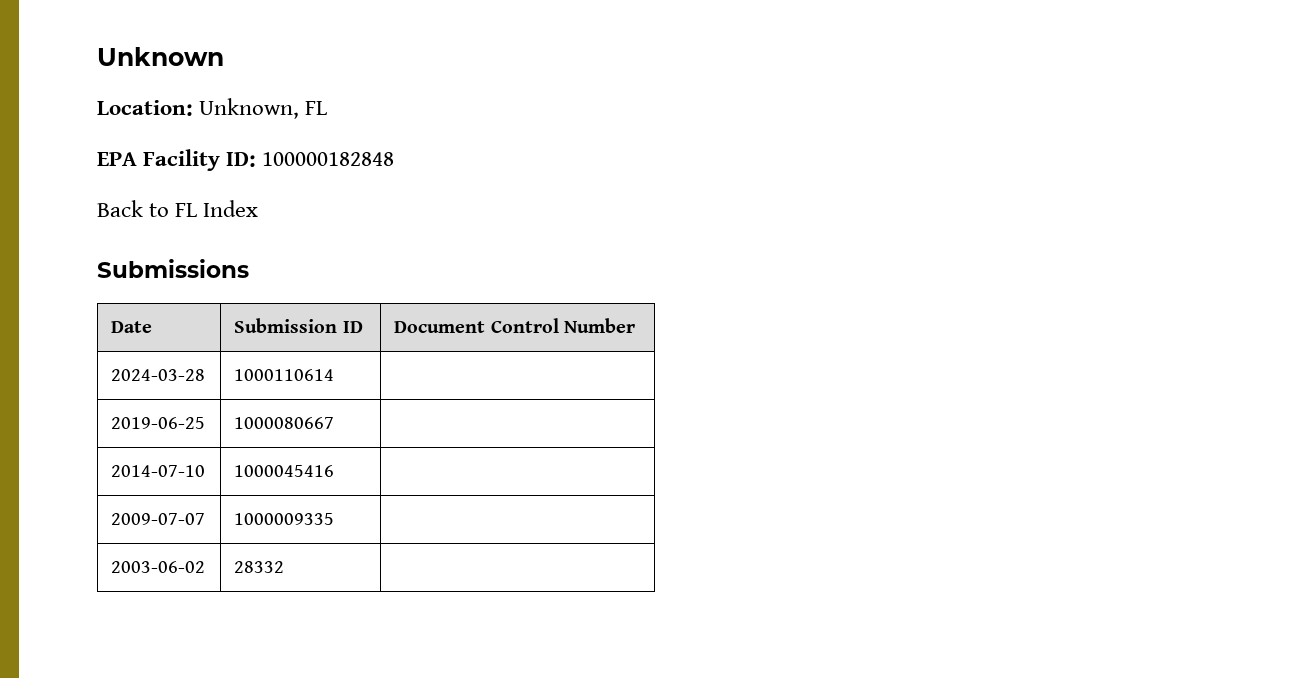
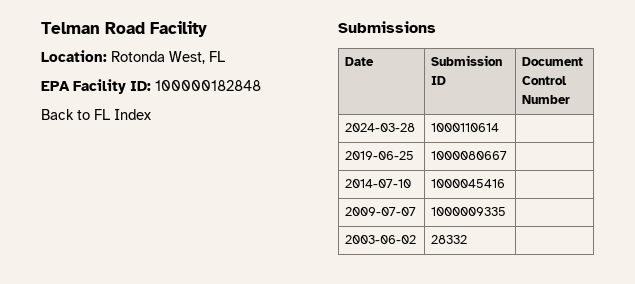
[97,47,224,66] Unknown -> [41,21,207,37] Telman Road Facility
[199,98,300,119] Unknown, -> [111,51,205,64] Rotonda West,

